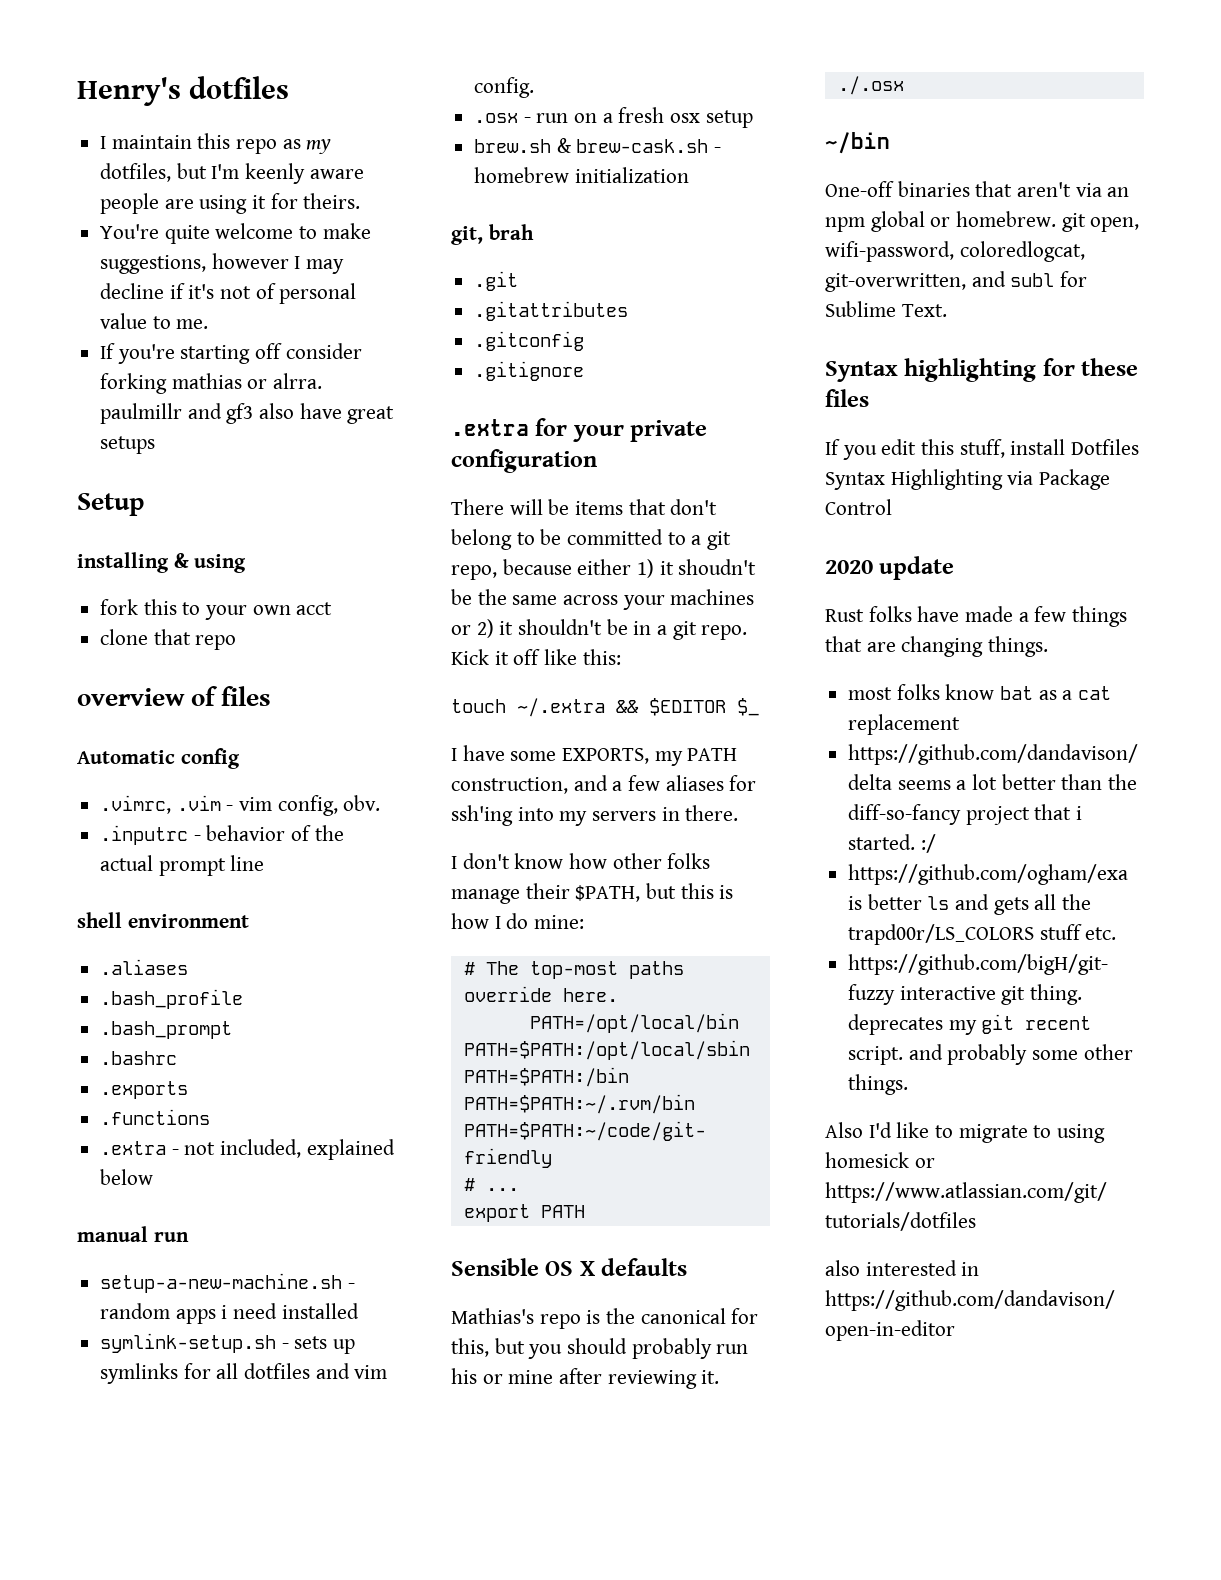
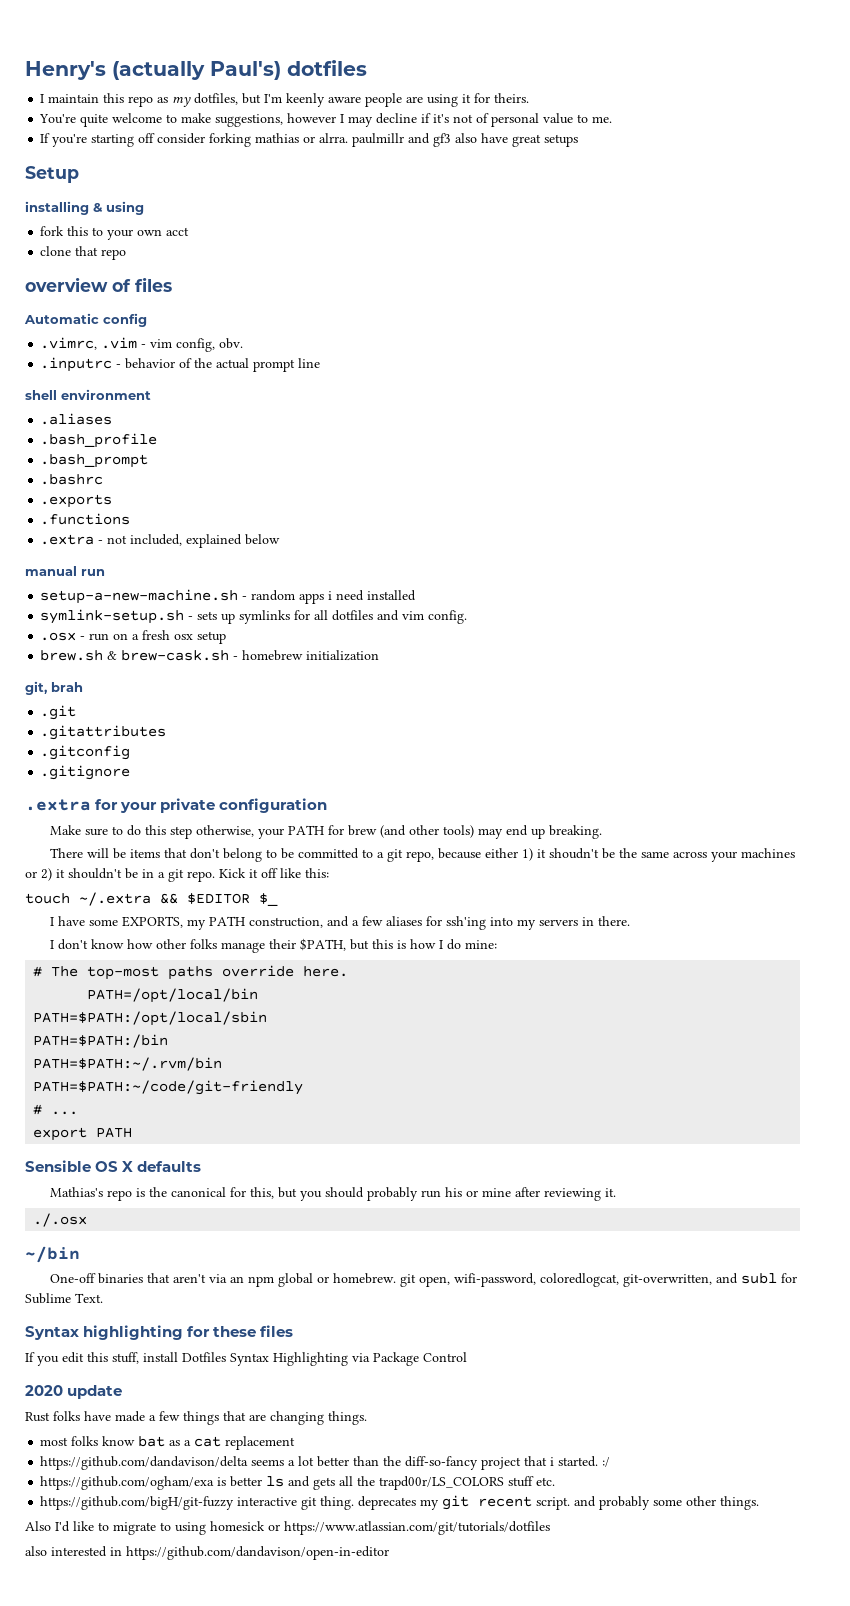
(181, 91) none -> [112,61,281,80] (actually Paul's)
(597, 461) none -> [49,825,602,839] // Make sure to do this step otherwise, your PATH for brew (and other tools) may end up breaking.

